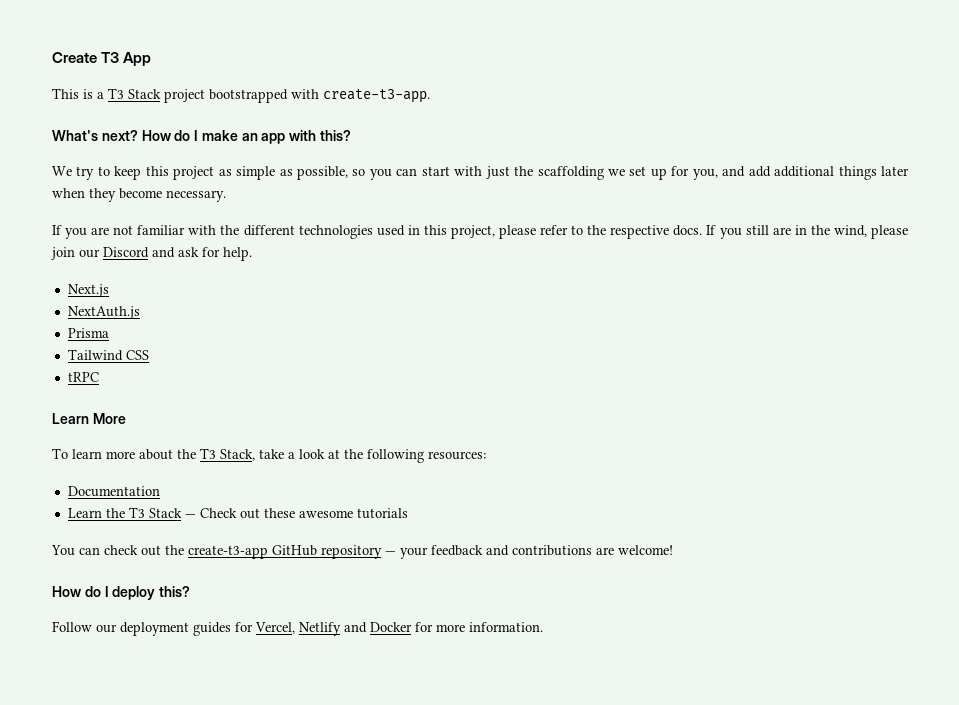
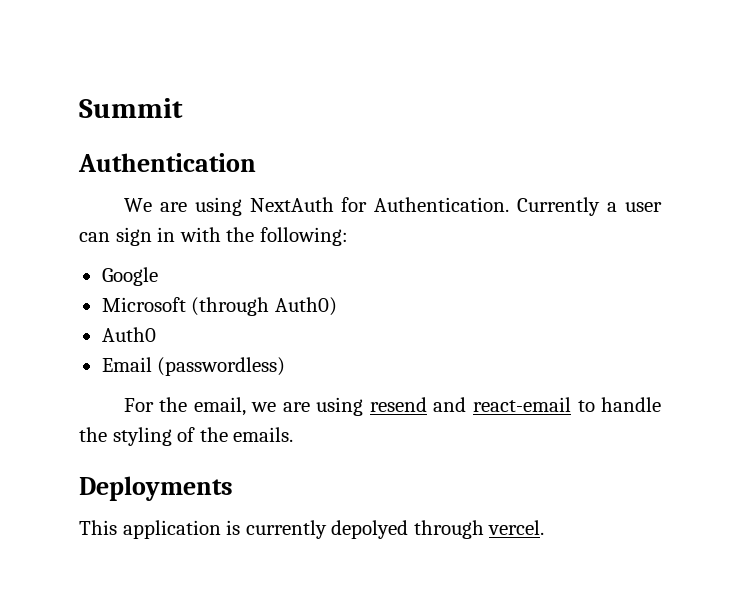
[52,52,152,66] [52,88,430,103] [52,130,352,144] [52,166,910,180] [52,188,226,202] [52,225,909,239] [51,247,252,261] [67,284,109,297] [67,306,140,319] [67,328,109,338] [67,349,149,361] [67,372,99,382] [52,413,126,424] [52,448,486,463] [67,486,160,497] [67,507,408,519] [51,545,673,559] [52,586,191,600] [52,621,543,636] Create T3 App // This is a T3 Stack project bootstrapped with create-t3-app. // What's next? How do I make an app with this? // We try to keep this project as simple as possible, so you can start with just the scaffolding we set up for you, and add additional things later when they become necessary. // If you are not familiar with the different technologies used in this project, please refer to the respective docs. If you still are in the wind, please join our Discord and ask for help. // Next.js // NextAuth.js // Prisma // Tailwind CSS // tRPC // Learn More // To learn more about the T3 Stack, take a look at the following resources: // Documentation // Learn the T3 Stack — Check out these awesome tutorials // You can check out the create-t3-app GitHub repository — your feedback and contributions are welcome! // How do I deploy this? // Follow our deployment guides for Vercel, Netlify and Docker for more information. -> [79,98,183,118] [78,153,256,172] [123,197,663,216] [79,227,348,246] [101,267,158,286] [101,297,337,316] [101,327,156,342] [101,357,286,376] [123,397,661,416] [79,427,294,446] [79,476,233,501] [79,520,545,539] Summit // Authentication // We are using NextAuth for Authentication. Currently a user can sign in with the following: // Google // Microsoft (through Auth0) // Auth0 // Email (passwordless) // For the email, we are using resend and react-email to handle the styling of the emails. // Deployments // This application is currently depolyed through vercel.

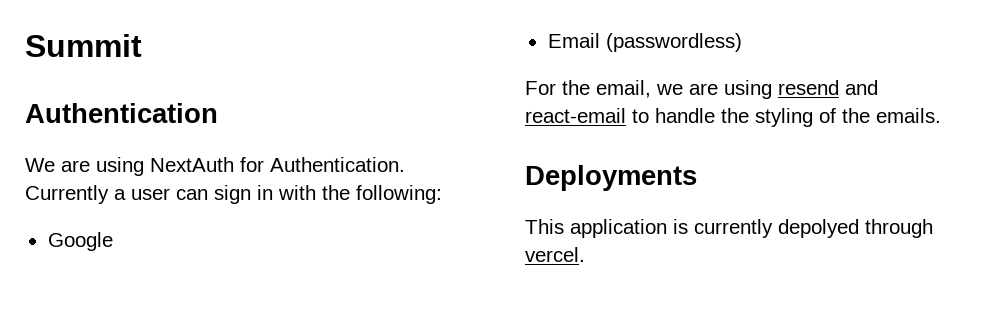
[101,297,337,316] [101,327,156,342] // Microsoft (through Auth0) // Auth0 -> (113, 241) none

